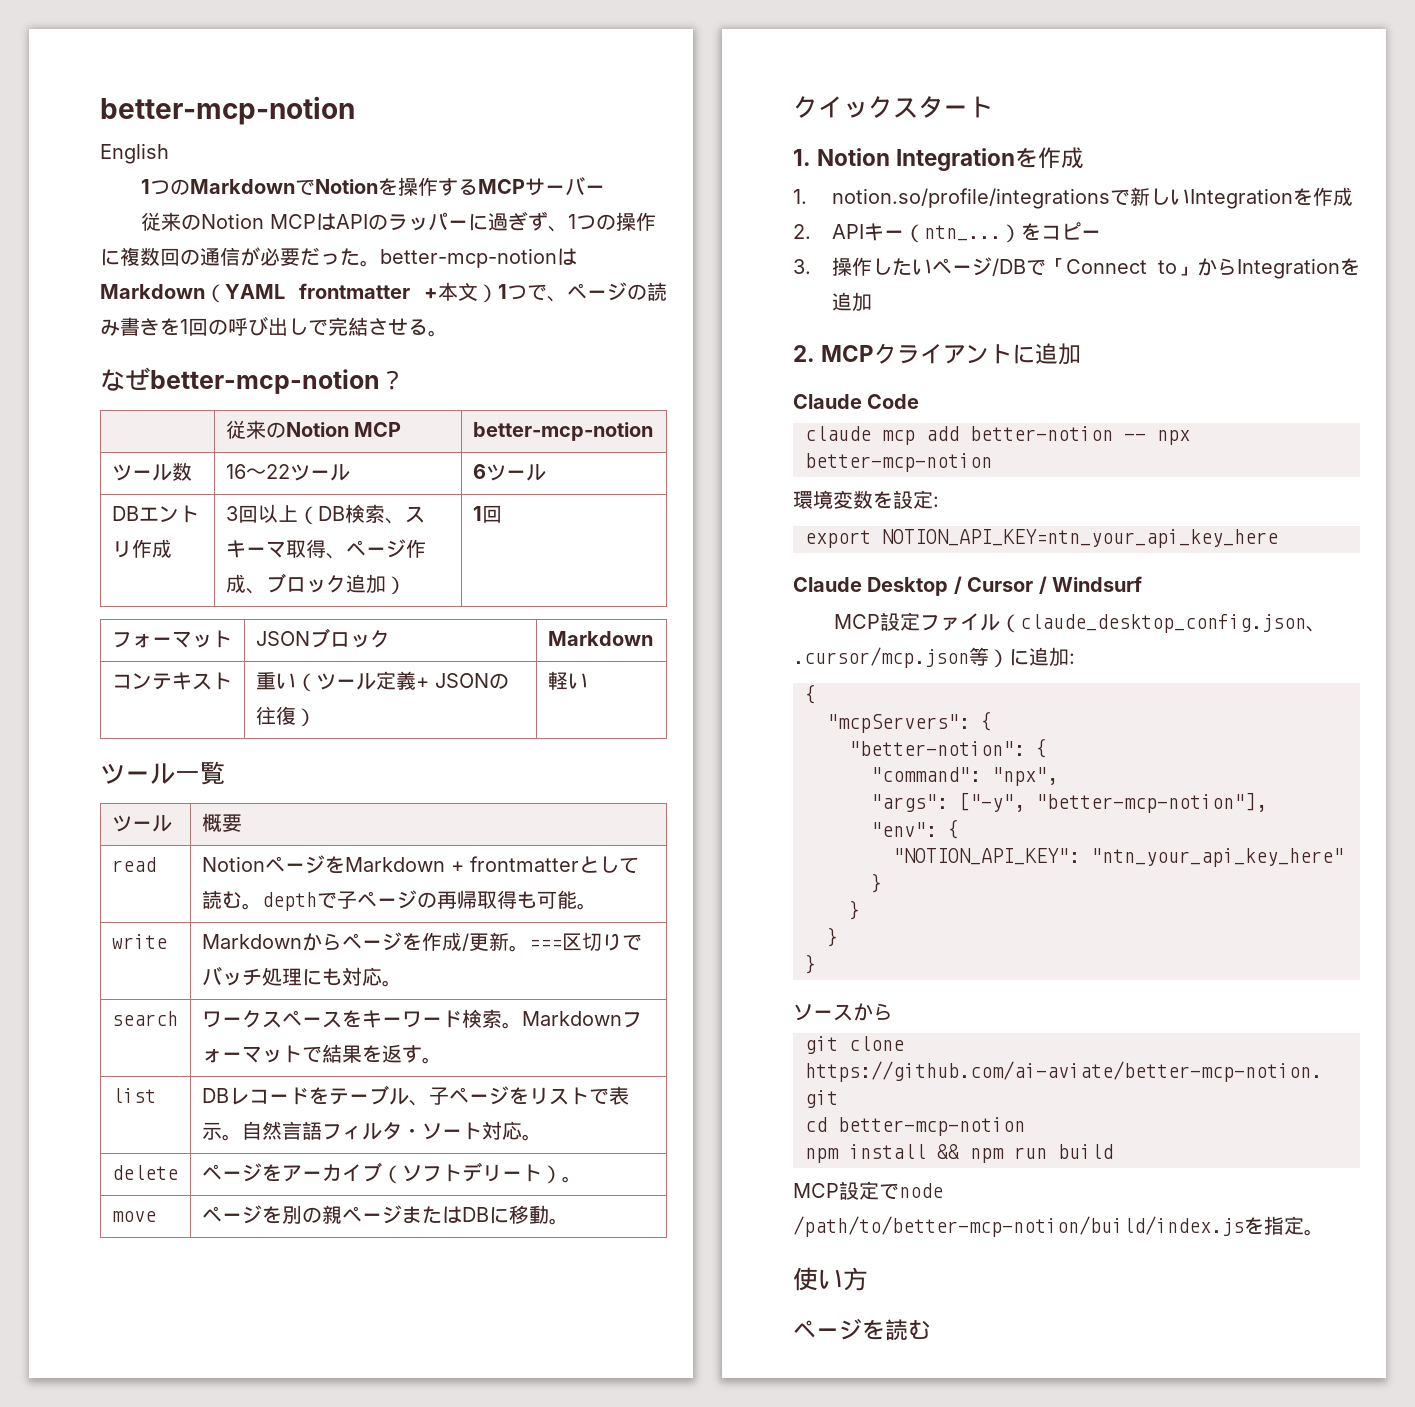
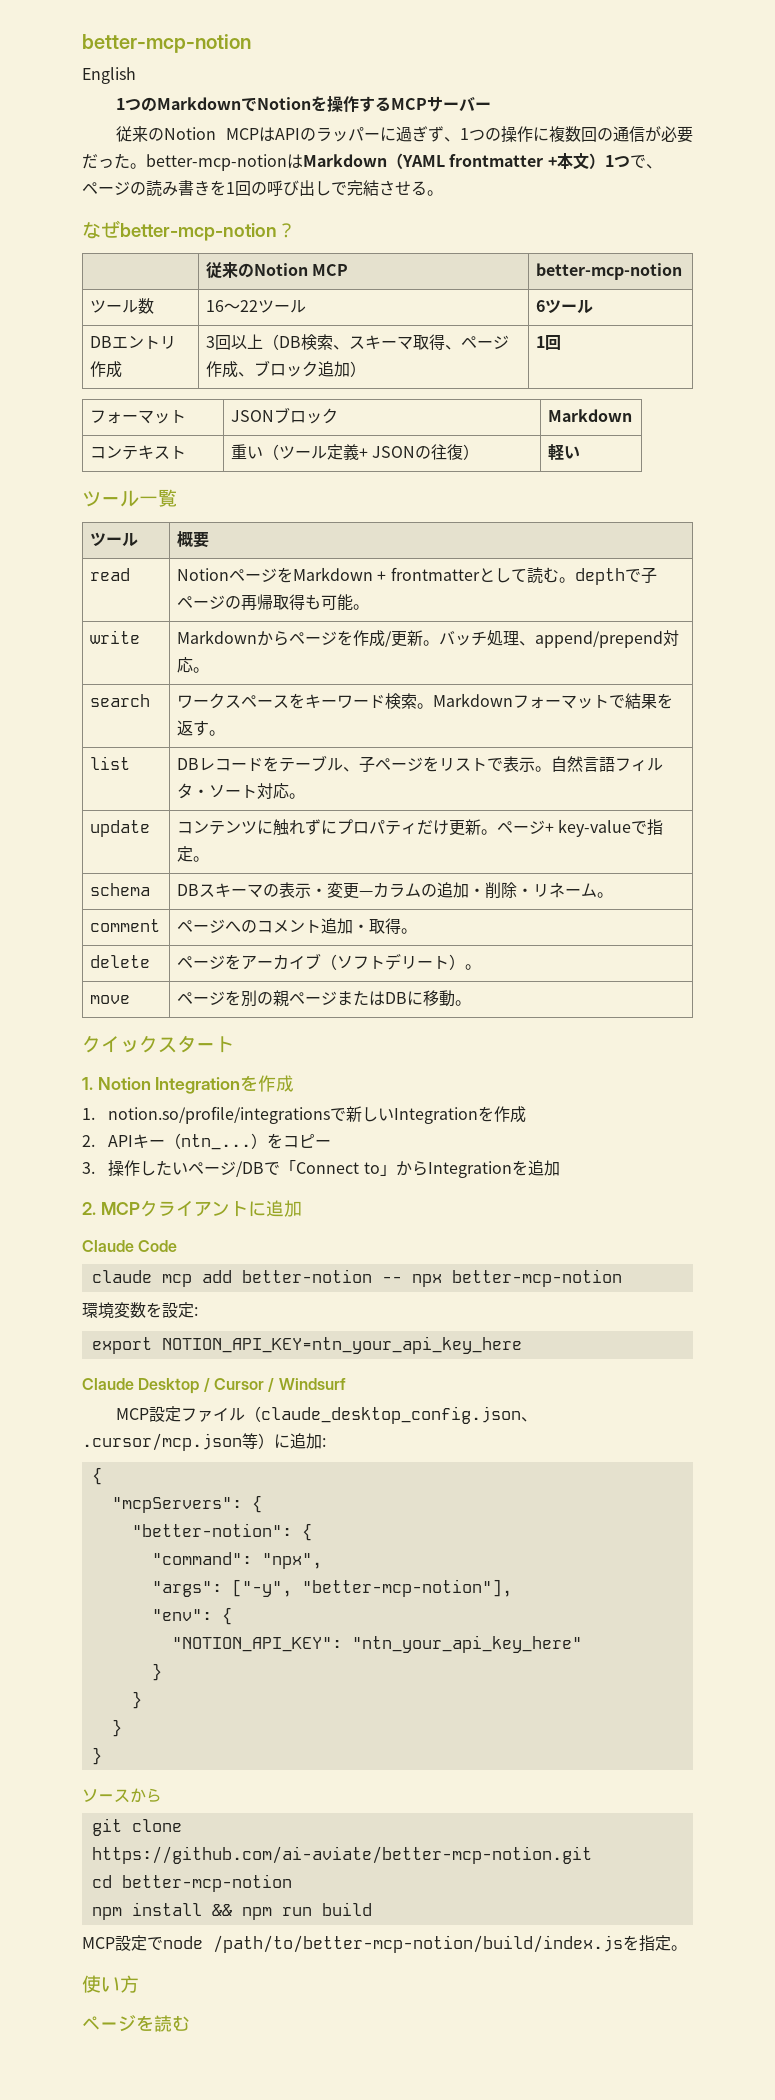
[528,932,642,951] ===区切りで -> (440, 643) none
[301,968,342,986] にも -> [519,631,664,648] 、append/prepend
(542, 1137) none -> [90,820,151,837] [177,819,664,837] [177,846,210,862] [90,883,151,896] [177,882,614,899] [90,919,161,932] [177,918,418,934] // update | コンテンツに触れずにプロパティだけ更新。ページ+ key-valueで指定。 // schema | DBスキーマの表示・変更—カラムの追加・削除・リネーム。 // comment | ページへのコメント追加・取得。

